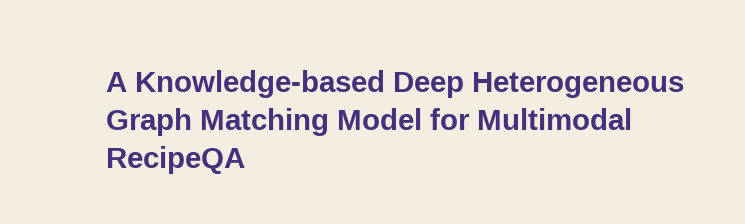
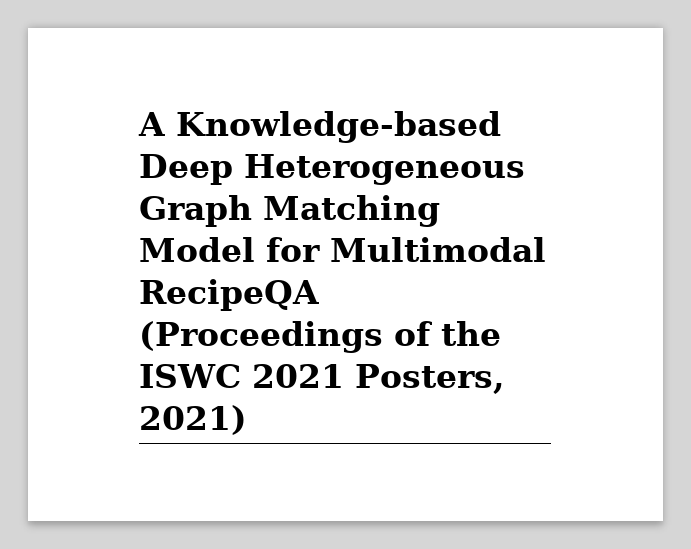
(245, 160) none -> [139,321,501,353] [139,364,504,394] [139,405,247,435] (Proceedings of the ISWC 2021 Posters, 2021)

